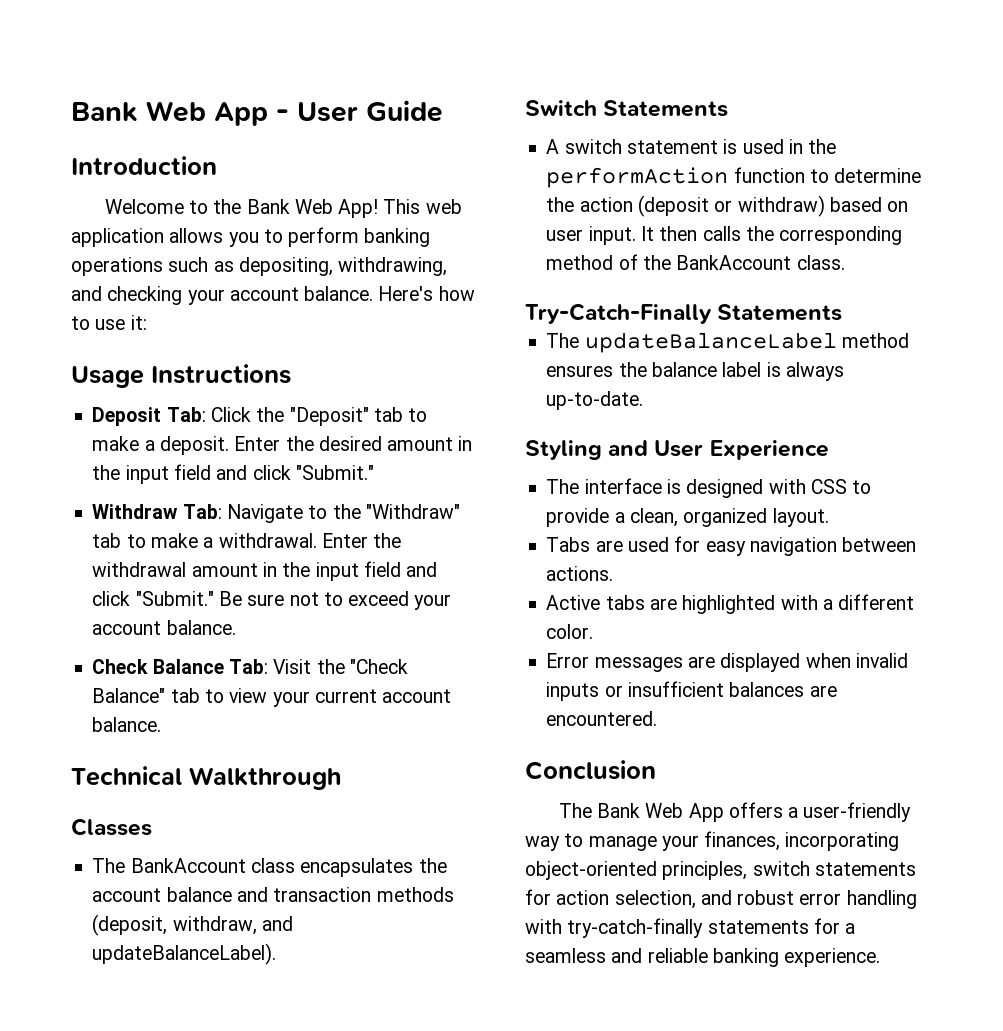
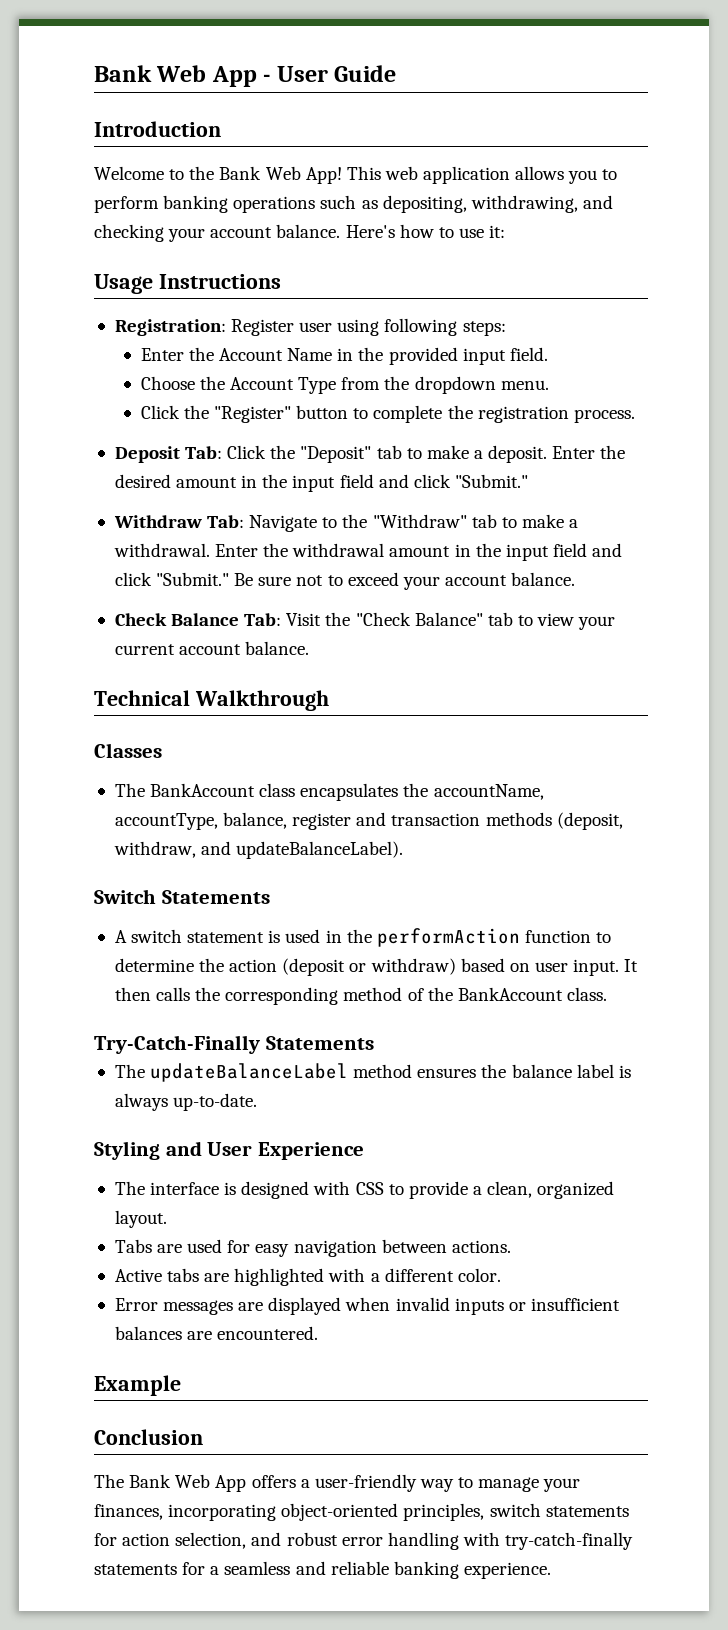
(291, 374) none -> [114,318,506,336] [140,347,548,365] [140,376,549,394] [140,405,635,423] // Registration: Register user using following steps: // Enter the Account Name in the provided input field. // Choose the Account Type from the dropdown menu. // Click the "Register" button to complete the registration process.
[92,887,232,902] account balance -> [433,784,544,800] [114,812,352,830] accountName, accountType, balance, register
(658, 718) none -> [94,1375,181,1396] // Example

